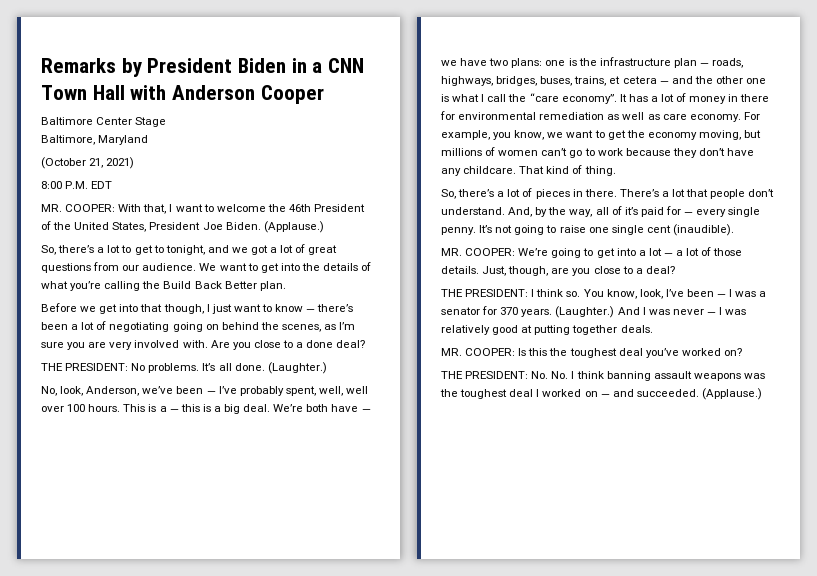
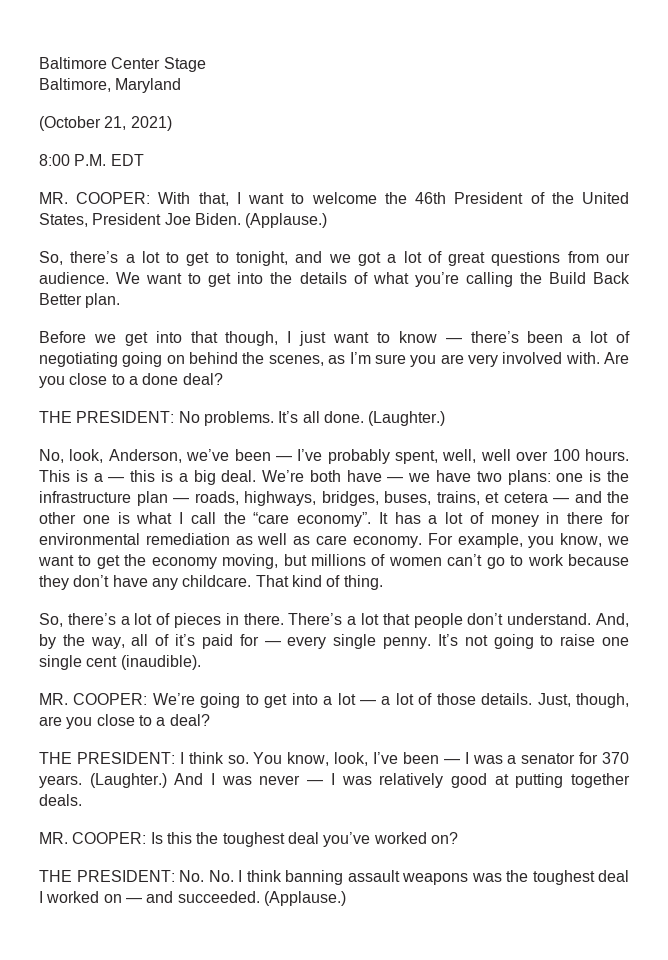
[41,58,365,77] [41,85,324,104] Remarks by President Biden in a CNN Town Hall with Anderson Cooper // -> (39, 63) none

